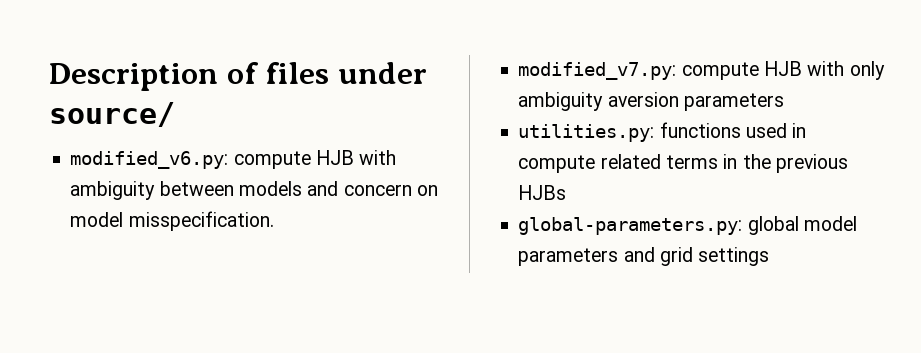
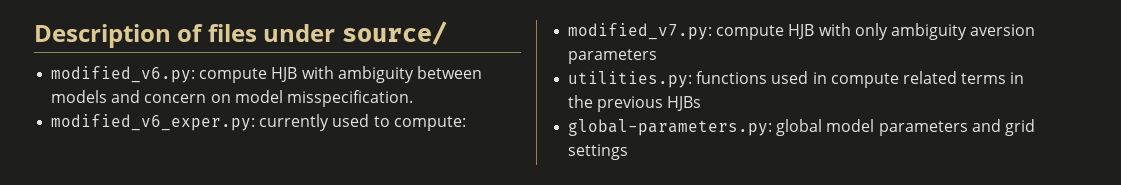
(274, 221) none -> [51,114,466,131] // modified_v6_exper.py: currently used to compute:

